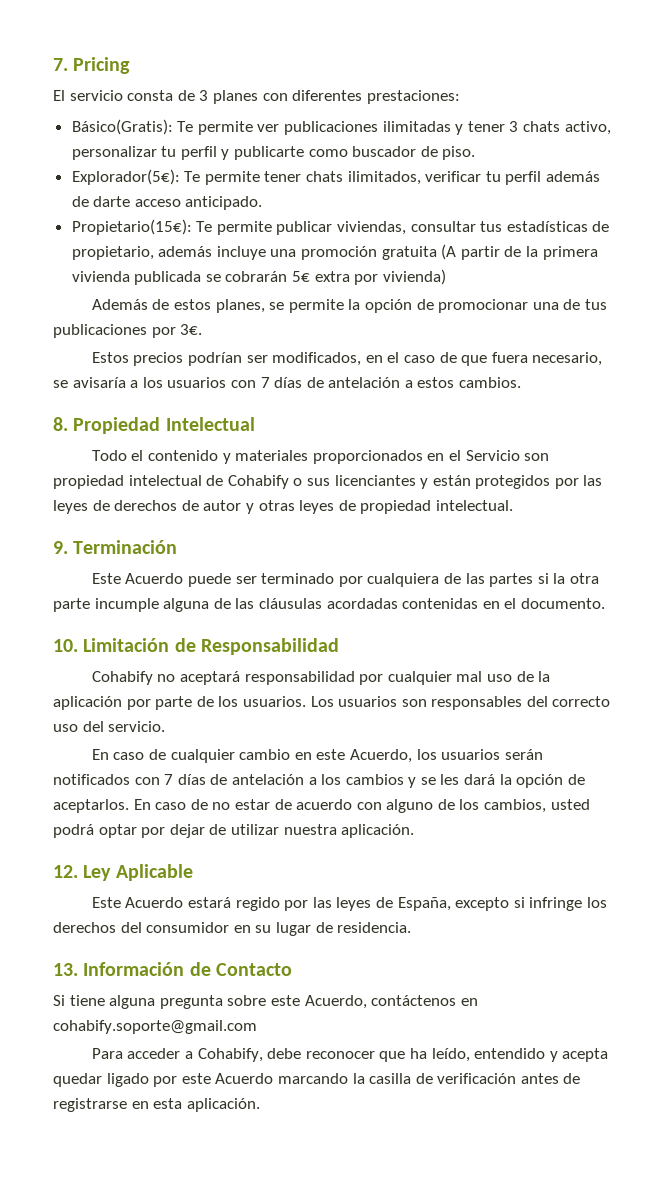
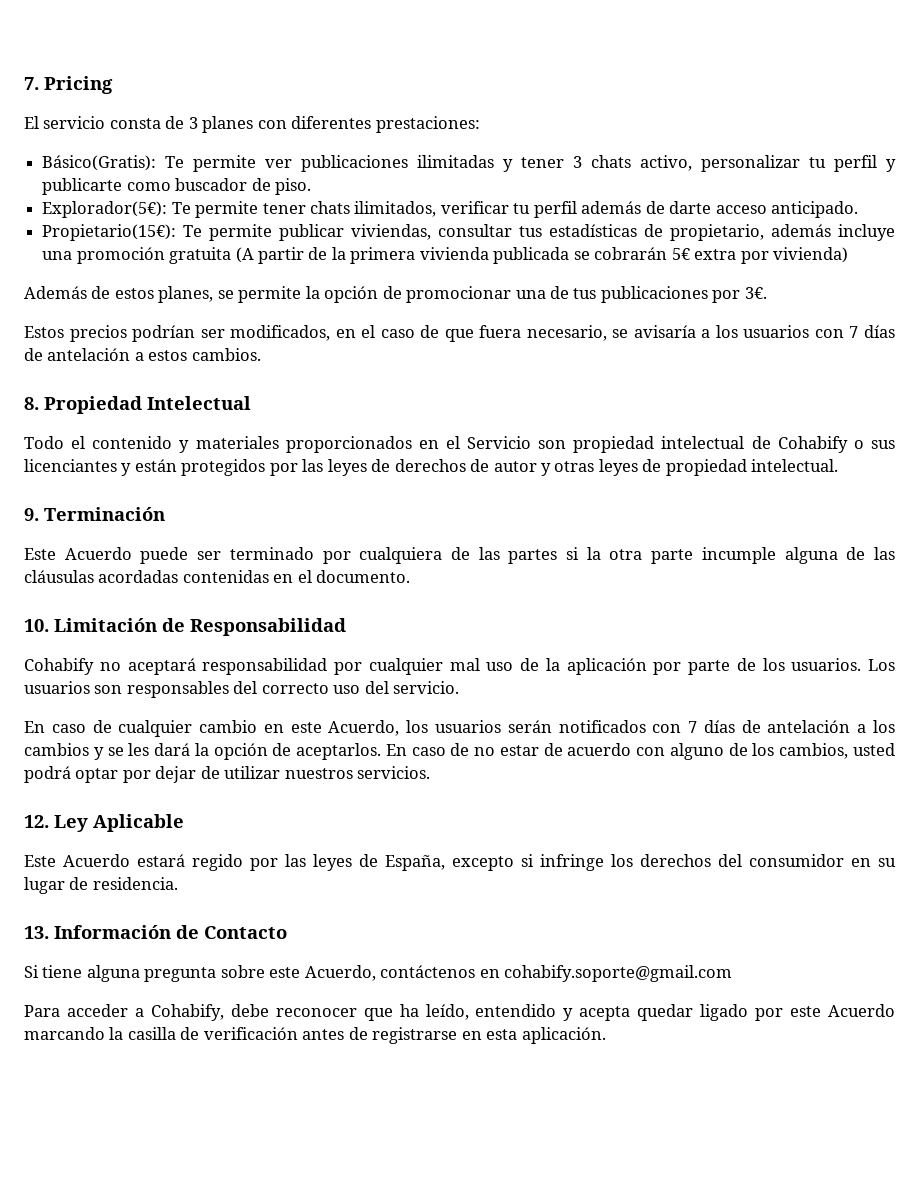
[283,824,415,838] nuestra aplicación. -> [284,766,431,779] nuestros servicios.

